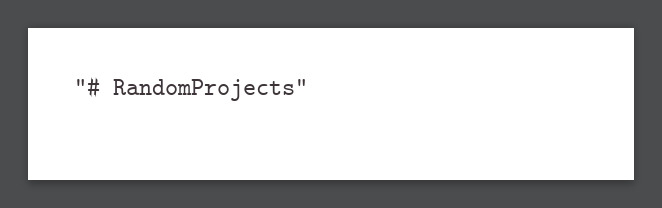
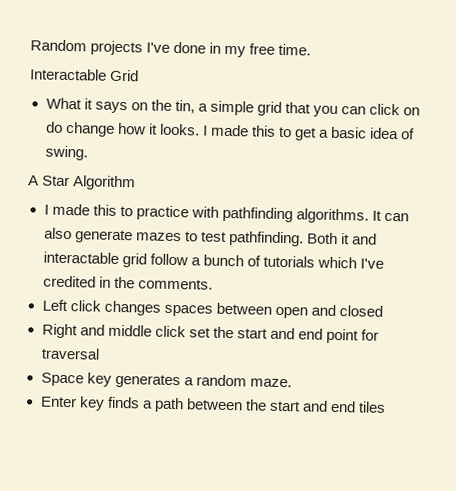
[74,76,308,101] "# RandomProjects" -> [30,39,312,58] [30,68,140,82] [45,97,421,118] [45,121,416,141] [44,145,88,161] [28,175,137,191] [43,203,409,224] [43,227,377,247] [42,251,384,269] [42,275,213,290] [41,299,383,319] [41,323,380,344] [40,347,100,360] [40,372,292,389] [39,396,387,413] Random projects I've done in my free time. // Interactable Grid // What it says on the tin, a simple grid that you can click on do change how it looks. I made this to get a basic idea of swing. // A Star Algorithm // I made this to practice with pathfinding algorithms. It can also generate mazes to test pathfinding. Both it and interactable grid follow a bunch of tutorials which I've credited in the comments. // Left click changes spaces between open and closed // Right and middle click set the start and end point for traversal // Space key generates a random maze. // Enter key finds a path between the start and end tiles

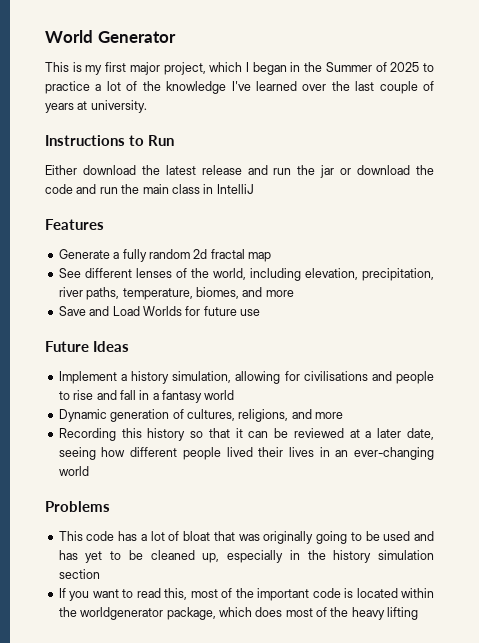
[30,39,312,58] [30,68,140,82] [45,97,421,118] [45,121,416,141] [44,145,88,161] [28,175,137,191] [43,203,409,224] [43,227,377,247] [42,251,384,269] [42,275,213,290] [41,299,383,319] [41,323,380,344] [40,347,100,360] [40,372,292,389] [39,396,387,413] Random projects I've done in my free time. // Interactable Grid // What it says on the tin, a simple grid that you can click on do change how it looks. I made this to get a basic idea of swing. // A Star Algorithm // I made this to practice with pathfinding algorithms. It can also generate mazes to test pathfinding. Both it and interactable grid follow a bunch of tutorials which I've credited in the comments. // Left click changes spaces between open and closed // Right and middle click set the start and end point for traversal // Space key generates a random maze. // Enter key finds a path between the start and end tiles -> [45,30,176,43] [45,62,435,75] [45,81,435,94] [45,100,147,113] [45,135,174,146] [45,165,435,178] [45,184,254,194] [45,219,104,230] [58,249,271,262] [58,268,434,281] [58,287,294,300] [58,306,260,316] [45,341,129,352] [58,371,434,384] [58,390,235,403] [58,409,343,422] [58,428,434,441] [58,447,435,460] [58,466,89,476] [45,501,110,512] [58,531,434,544] [58,550,434,563] [58,569,100,579] [58,588,434,601] [58,607,419,620] World Generator // This is my first major project, which I began in the Summer of 2025 to practice a lot of the knowledge I've learned over the last couple of years at university. // Instructions to Run // Either download the latest release and run the jar or download the code and run the main class in IntelliJ // Features // Generate a fully random 2d fractal map // See different lenses of the world, including elevation, precipitation, river paths, temperature, biomes, and more // Save and Load Worlds for future use // Future Ideas // Implement a history simulation, allowing for civilisations and people to rise and fall in a fantasy world // Dynamic generation of cultures, religions, and more // Recording this history so that it can be reviewed at a later date, seeing how different people lived their lives in an ever-changing world // Problems // This code has a lot of bloat that was originally going to be used and has yet to be cleaned up, especially in the history simulation section // If you want to read this, most of the important code is located within the worldgenerator package, which does most of the heavy lifting

